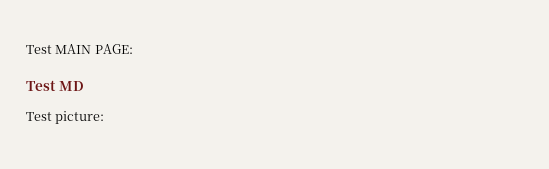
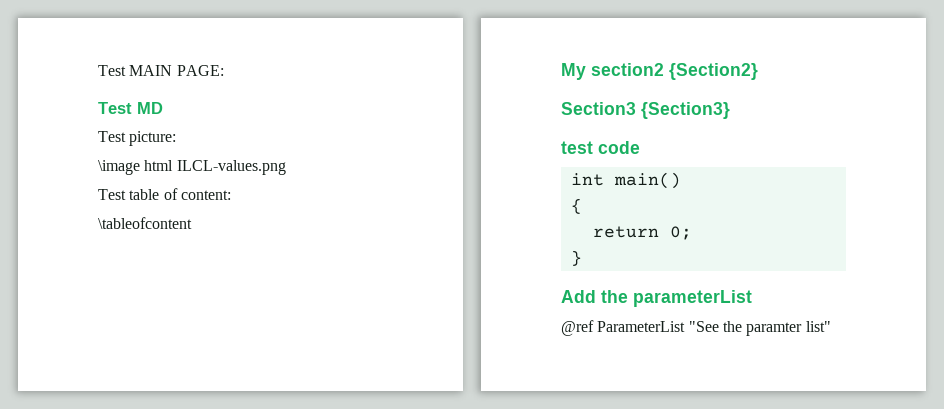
(105, 117) none -> [98,160,286,175] [98,188,231,200] [98,217,192,229] [561,63,758,80] [561,102,730,119] [561,141,640,154] [570,172,681,189] [570,198,582,214] [592,226,692,240] [570,250,582,266] [561,290,752,307] [561,320,831,336] // \image html ILCL-values.png // Test table of content: // \tableofcontent // My section2 {Section2} // Section3 {Section3} // test code // int main() // { // return 0; // } // Add the parameterList // @ref ParameterList "See the paramter list"

